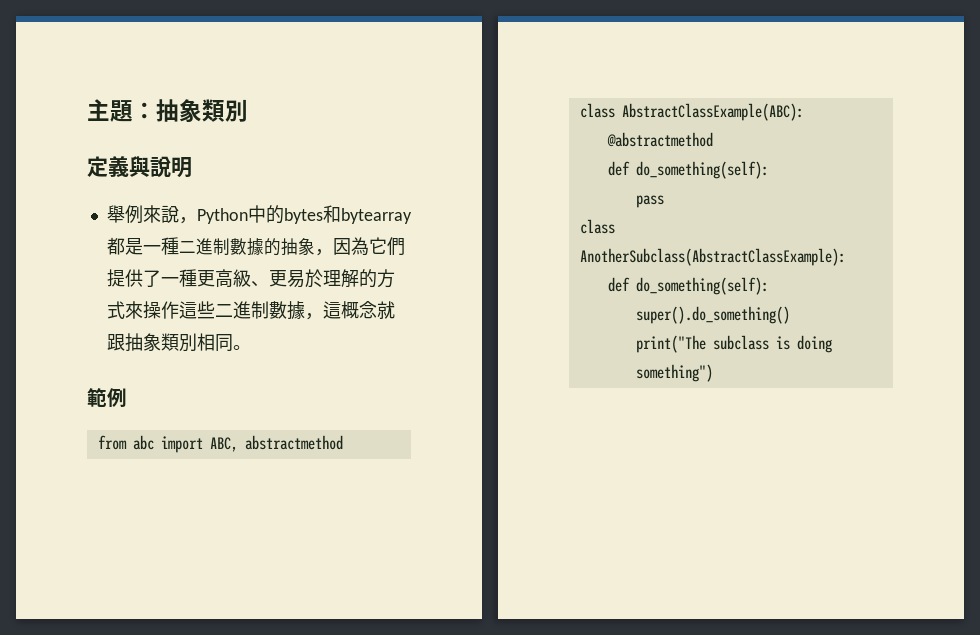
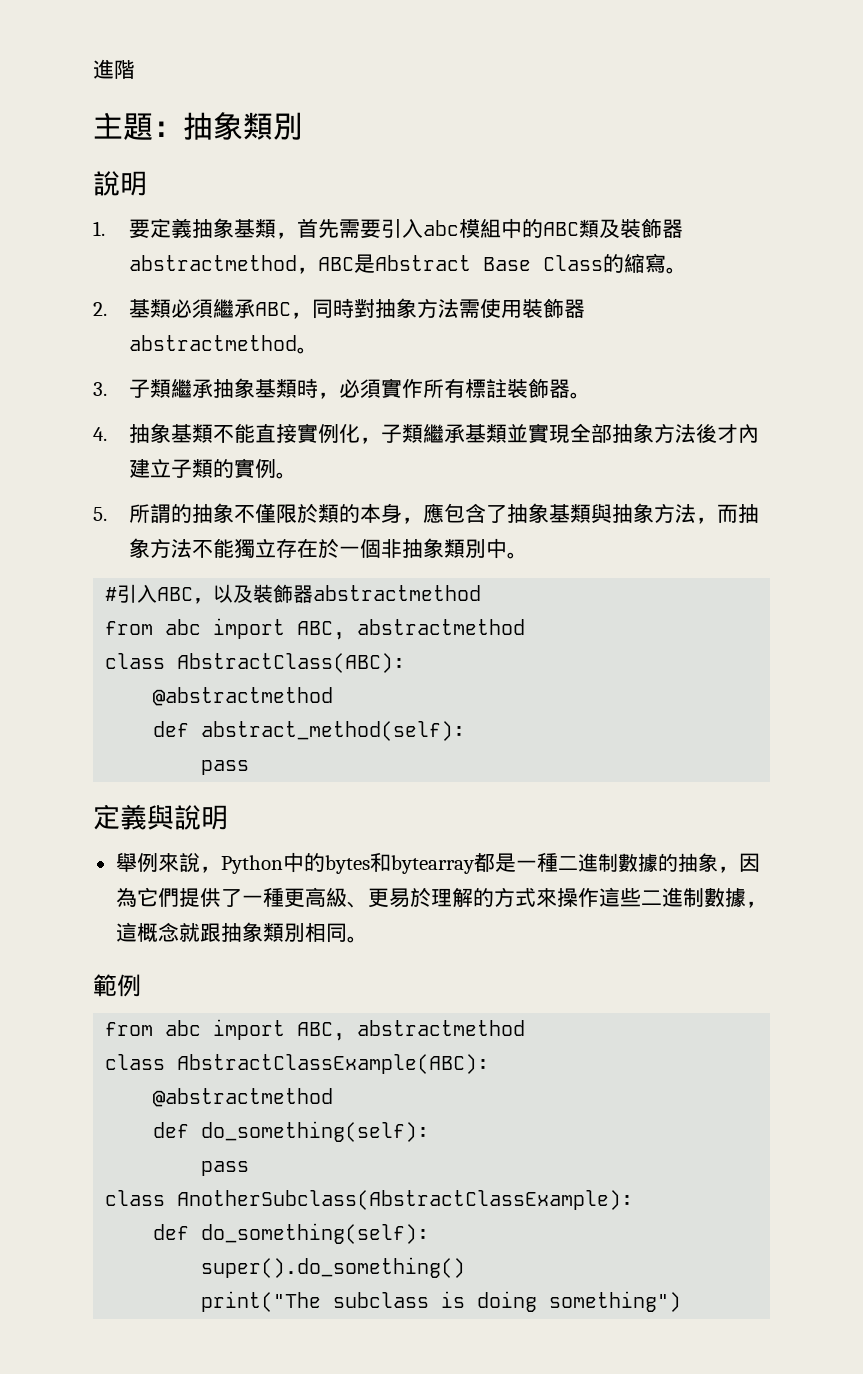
(87, 110) none -> [93,59,135,79] 進階 //
(248, 110) none -> [93,171,147,196] [93,218,684,239] [129,253,688,274] [93,298,586,319] [129,335,319,354] [93,378,592,399] [93,423,760,444] [129,458,298,479] [93,503,760,524] [129,538,529,559] [105,584,482,604] [105,618,526,640] [105,653,406,673] [153,687,334,706] [153,721,466,741] [201,760,250,775] // 說明 // 1.要定義抽象基類，首先需要引入abc模組中的ABC類及裝飾器abstractmethod，ABC是Abstract Base Class的縮寫。 // 2.基類必須繼承ABC，同時對抽象方法需使用裝飾器abstractmethod。 // 3.子類繼承抽象基類時，必須實作所有標註裝飾器。 // 4.抽象基類不能直接實例化，子類繼承基類並實現全部抽象方法後才內建立子類的實例。 // 5.所謂的抽象不僅限於類的本身，應包含了抽象基類與抽象方法，而抽象方法不能獨立存在於一個非抽象類別中。 // #引入ABC，以及裝飾器abstractmethod // from abc import ABC, abstractmethod // class AbstractClass(ABC): // @abstractmethod // def abstract_method(self): // pass

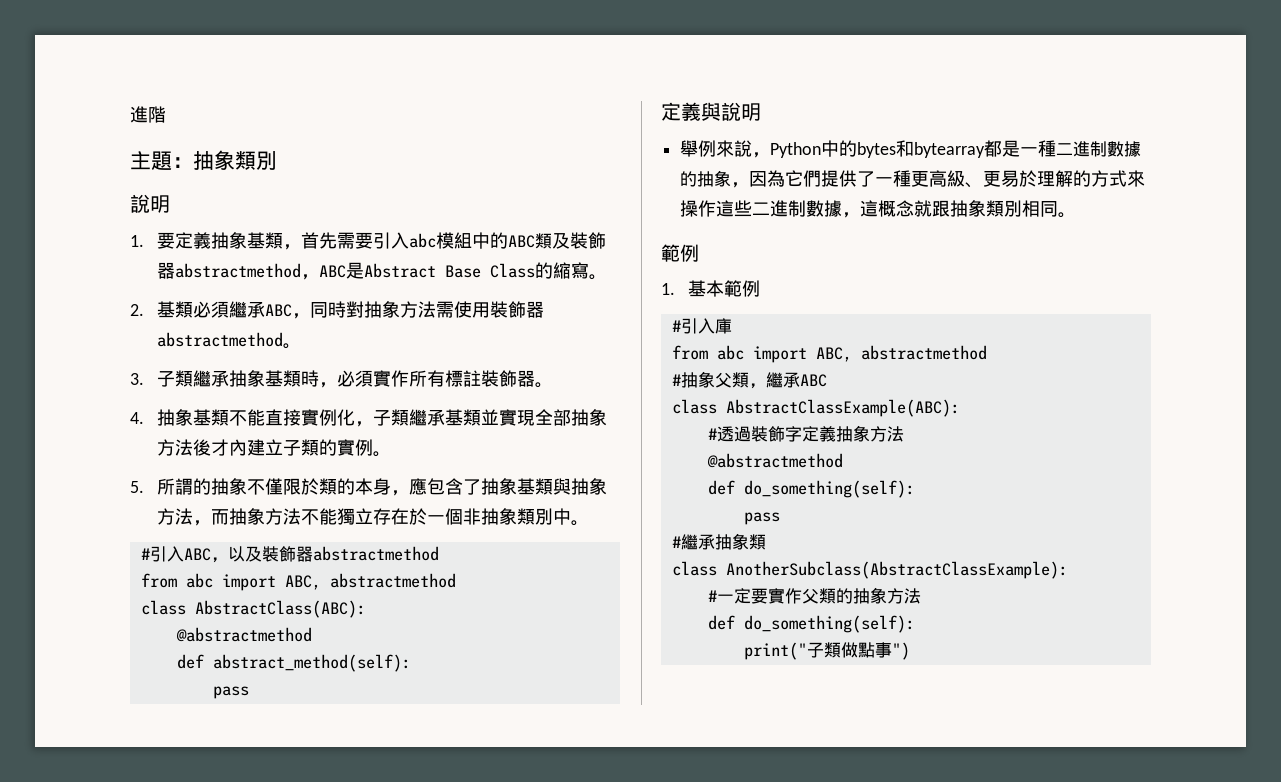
[105,1019,526,1041] [105,1054,490,1074] // from abc import ABC, abstractmethod // class AbstractClassExample(ABC): -> [661,280,761,297] [671,318,732,334] [671,345,987,363] [671,371,827,389] [671,399,960,417] [707,425,904,442] // 1.基本範例 // #引入庫 // from abc import ABC, abstractmethod // #抽象父類，繼承ABC // class AbstractClassExample(ABC): // #透過裝飾字定義抽象方法
(250, 1168) none -> [671,533,766,550] // #繼承抽象類
[153,1223,430,1244] [201,1257,466,1278] [201,1291,682,1312] def do_something(self): // super().do_something() // print("The subclass is doing something") -> [707,587,921,604] [707,615,915,633] [743,642,910,660] #一定要實作父類的抽象方法 // def do_something(self): // print("子類做點事")

